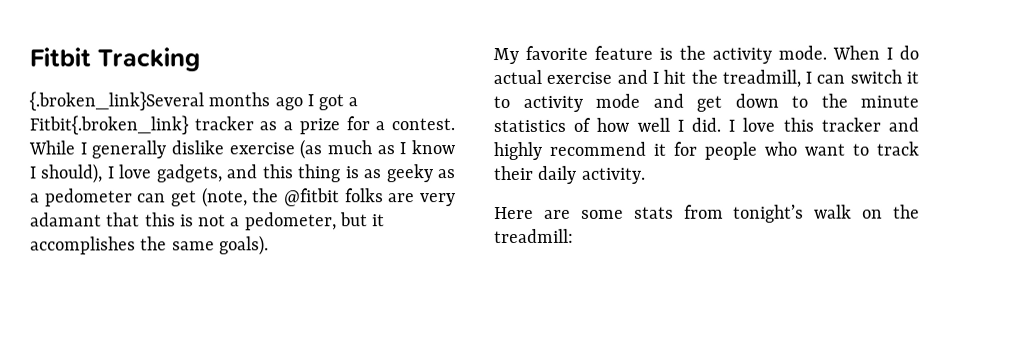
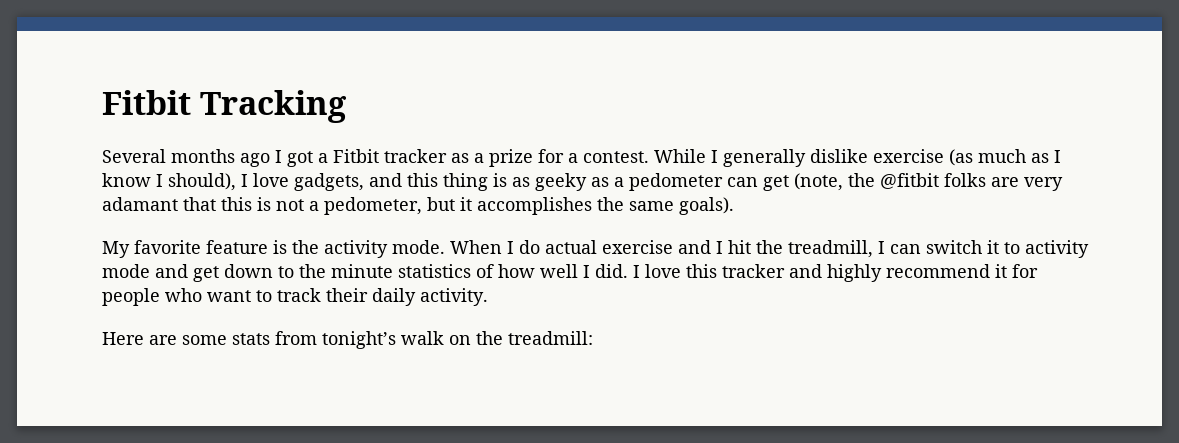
[29,91,204,111] {.broken_link}Several -> [102,149,166,163] Several
[29,115,189,135] Fitbit{.broken_link} -> [333,149,379,163] Fitbit

